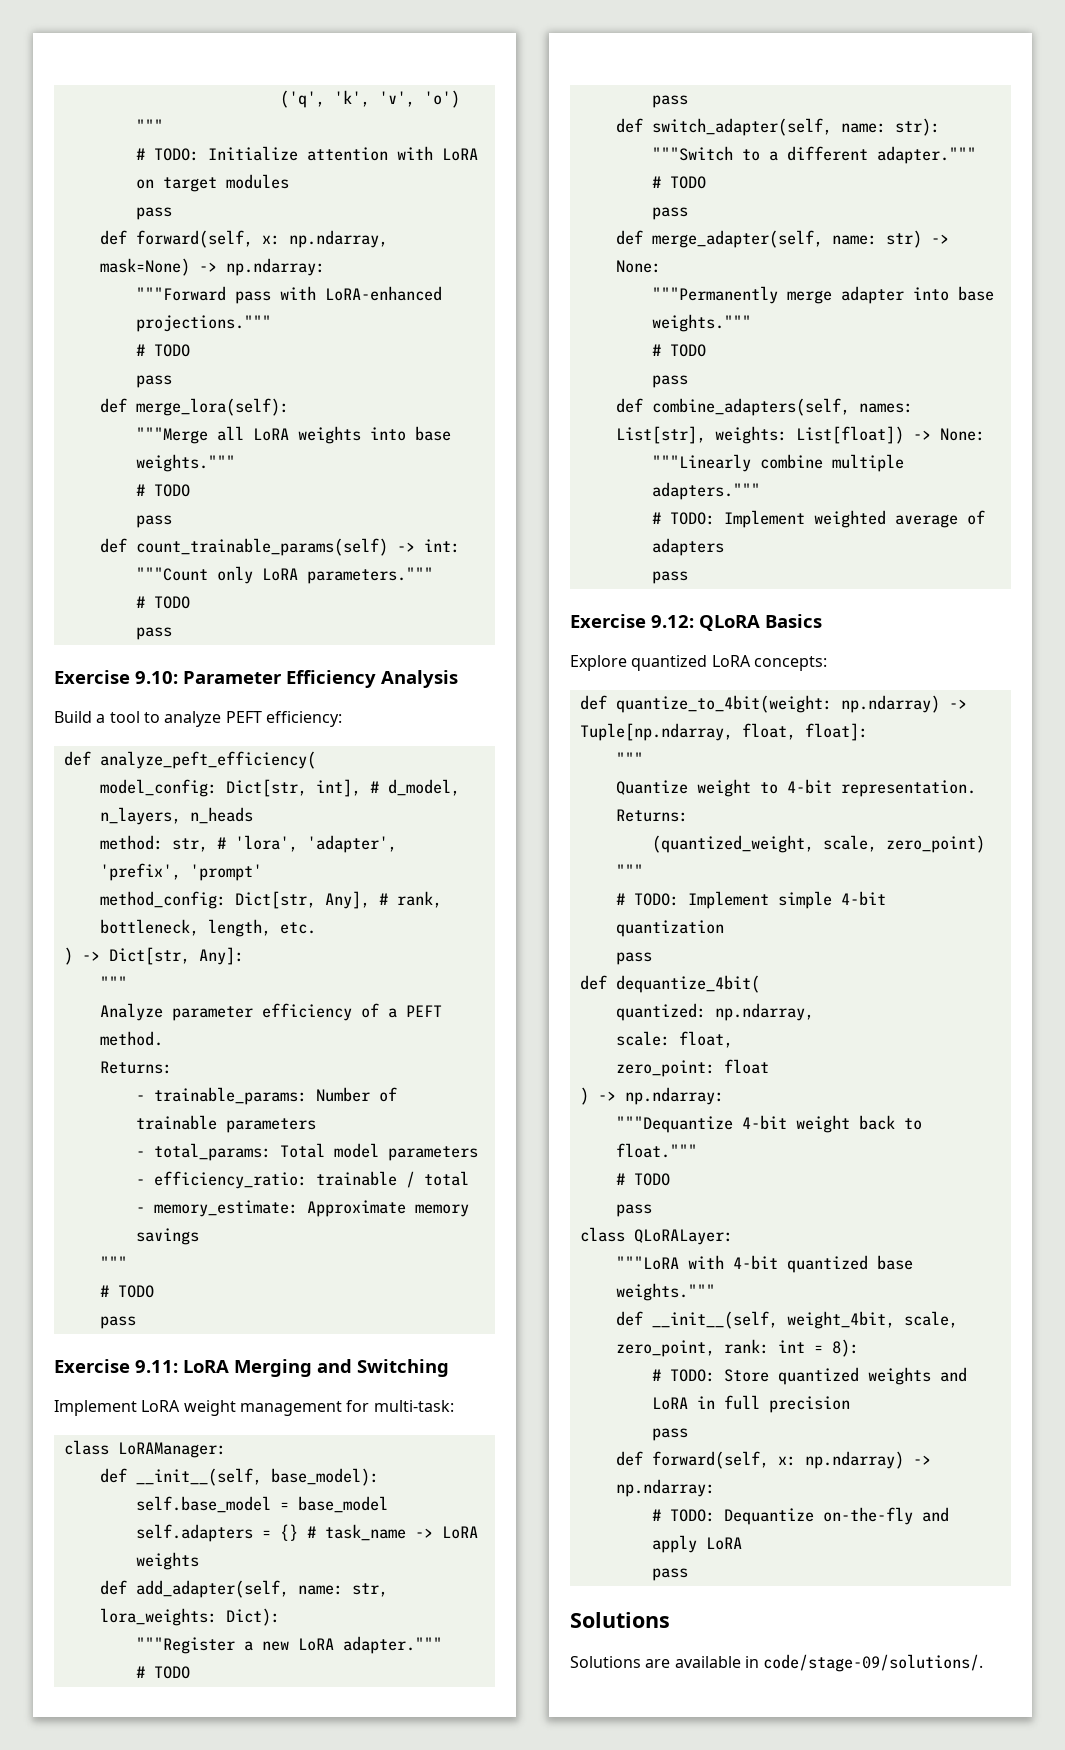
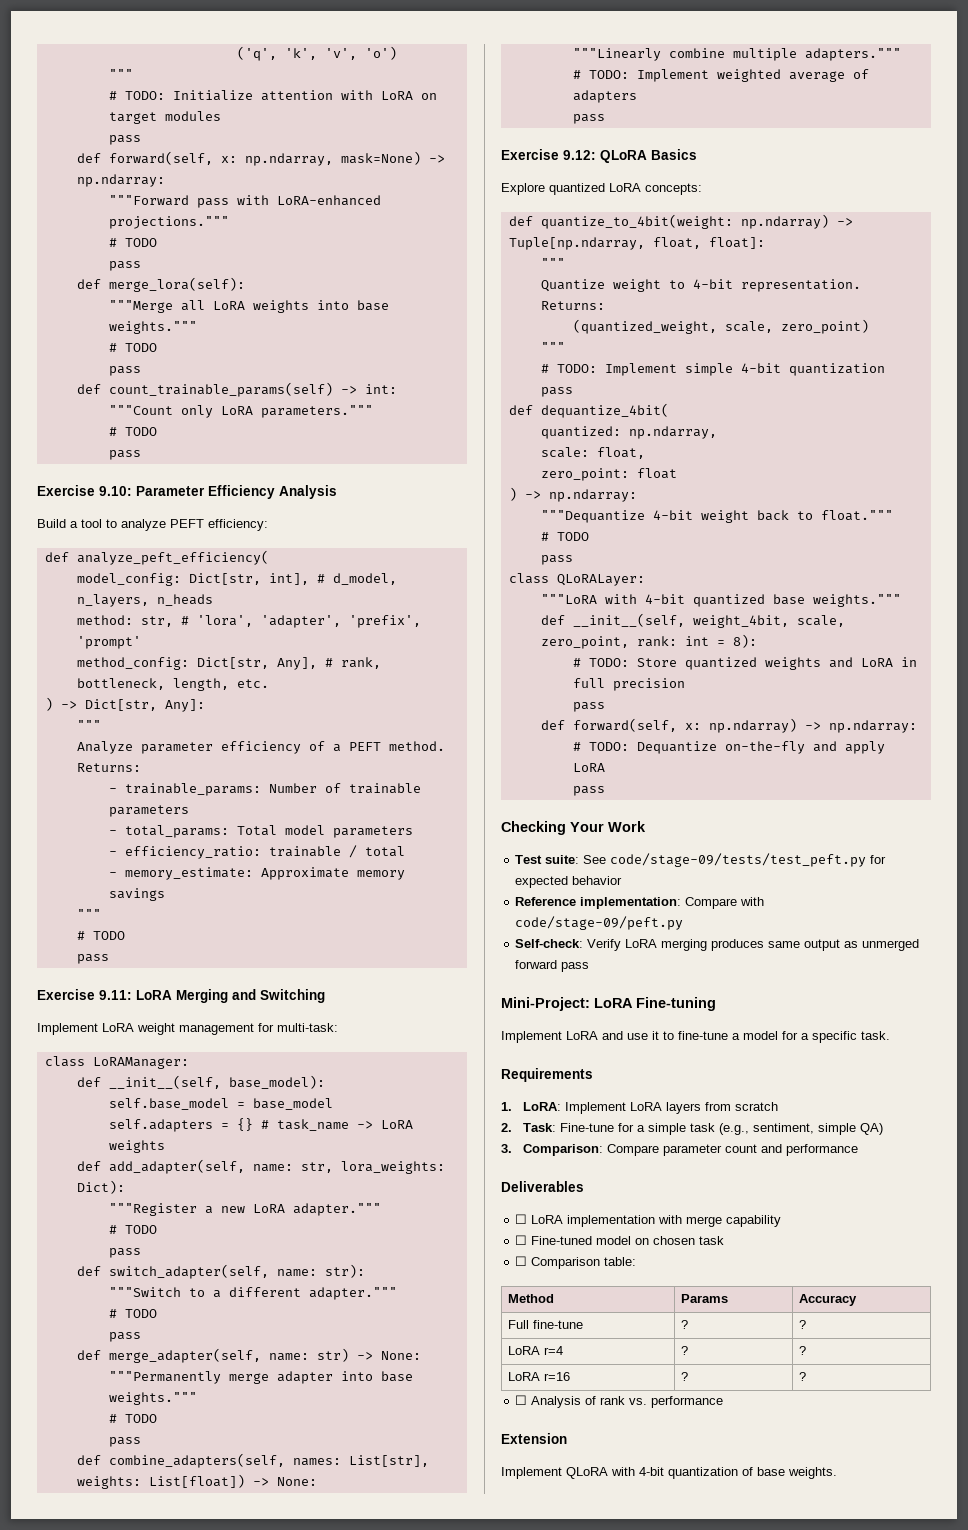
[570,1612,670,1628] [570,1654,984,1672] Solutions // Solutions are available in code/stage-09/solutions/. -> [501,821,646,835] [515,853,887,867] [515,876,623,888] [515,897,765,909] [515,916,684,930] [515,939,920,951] [515,960,590,972] [501,997,716,1011] [501,1031,890,1043] [501,1068,593,1082] [501,1102,778,1114] [501,1123,883,1135] [501,1144,858,1156] [501,1181,584,1192] [515,1214,782,1227] [515,1235,725,1245] [515,1256,637,1269] [507,1294,554,1303] [680,1294,728,1303] [798,1294,857,1306] [507,1320,583,1329] [680,1320,688,1329] [798,1320,806,1329] [507,1346,563,1355] [680,1346,688,1355] [798,1346,806,1355] [507,1372,570,1381] [680,1372,688,1381] [798,1372,806,1381] [515,1395,724,1408] [501,1433,567,1444] [501,1467,837,1479] Checking Your Work // Test suite: See code/stage-09/tests/test_peft.py for expected behavior // Reference implementation: Compare with code/stage-09/peft.py // Self-check: Verify LoRA merging produces same output as unmerged forward pass // Mini-Project: LoRA Fine-tuning // Implement LoRA and use it to fine-tune a model for a specific task. // Requirements // 1. LoRA: Implement LoRA layers from scratch // 2. Task: Fine-tune for a simple task (e.g., sentiment, simple QA) // 3. Comparison: Compare parameter count and performance // Deliverables // ☐ LoRA implementation with merge capability // ☐ Fine-tuned model on chosen task // ☐ Comparison table: // Method | Params | Accuracy // Full fine-tune | ? | ? // LoRA r=4 | ? | ? // LoRA r=16 | ? | ? // ☐ Analysis of rank vs. performance // Extension // Implement QLoRA with 4-bit quantization of base weights.

